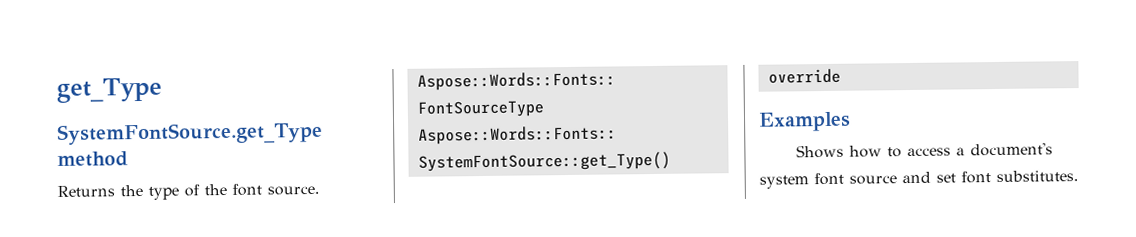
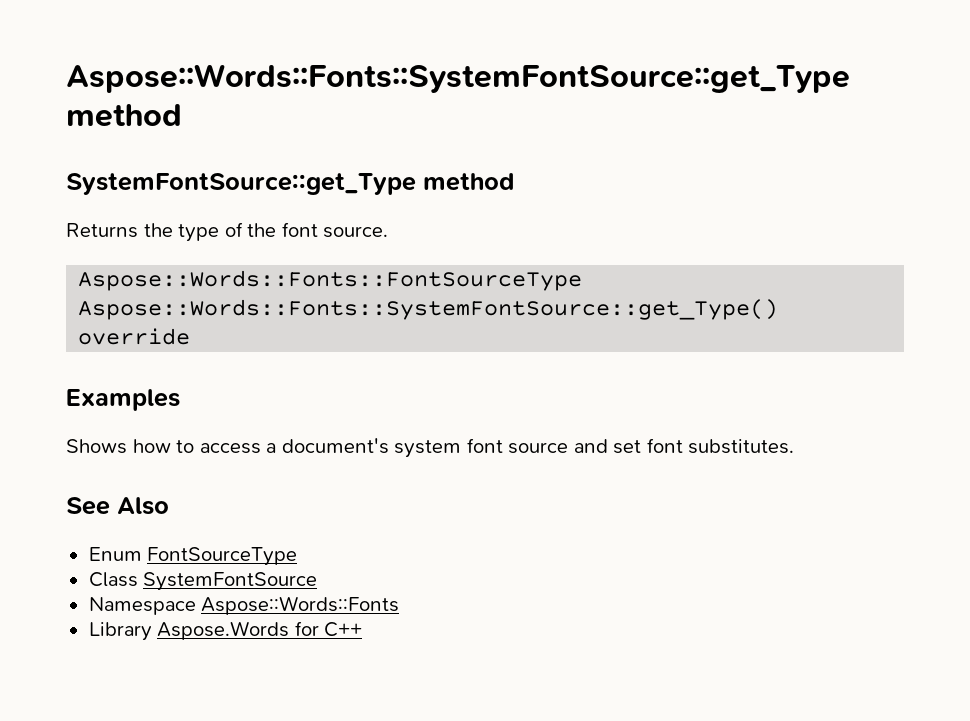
[56,77,162,103] [57,121,323,145] get_Type // SystemFontSource.get_Type -> [66,64,850,93] [66,104,182,127] [66,173,416,195] Aspose::Words::Fonts::SystemFontSource::get_Type method // SystemFontSource::get_Type
(1079, 176) none -> [66,497,169,515] [88,547,298,566] [88,572,318,591] [88,596,400,615] [88,621,363,641] // See Also // Enum FontSourceType // Class SystemFontSource // Namespace Aspose::Words::Fonts // Library Aspose.Words for C++

